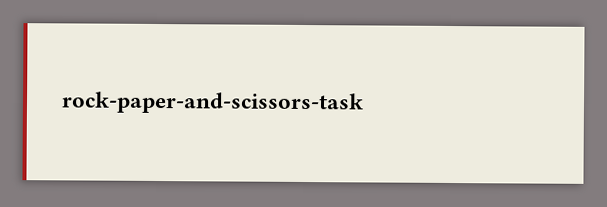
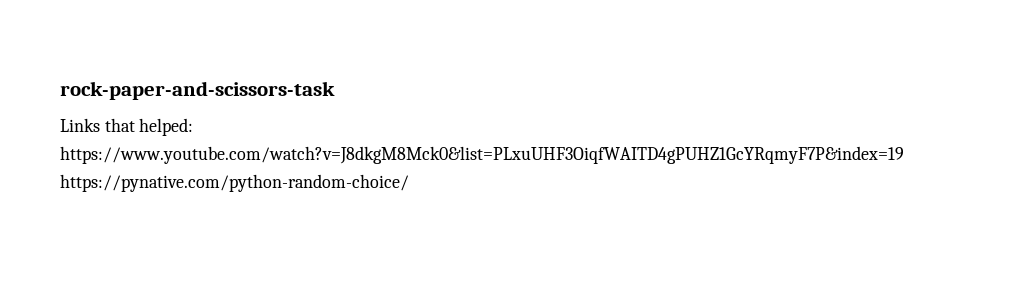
(364, 103) none -> [60,118,194,136] [60,146,904,164] [60,174,409,192] // Links that helped: https://www.youtube.com/watch?v=J8dkgM8Mck0&list=PLxuUHF3OiqfWAITD4gPUHZ1GcYRqmyF7P&index=19 https://pynative.com/python-random-choice/

